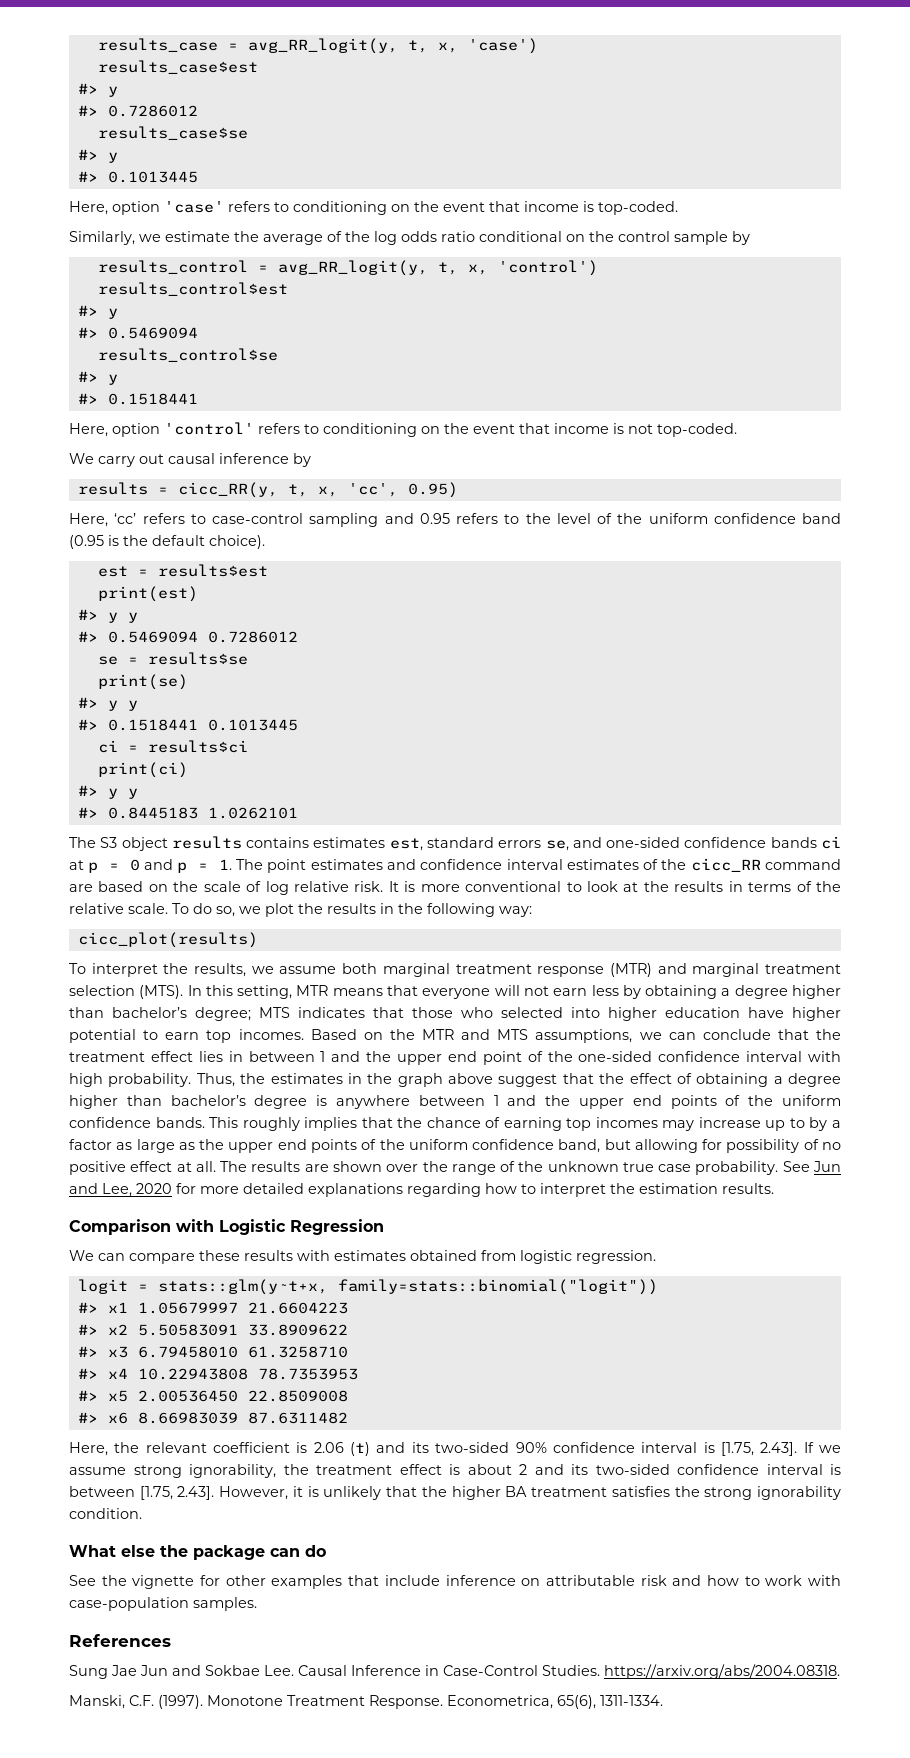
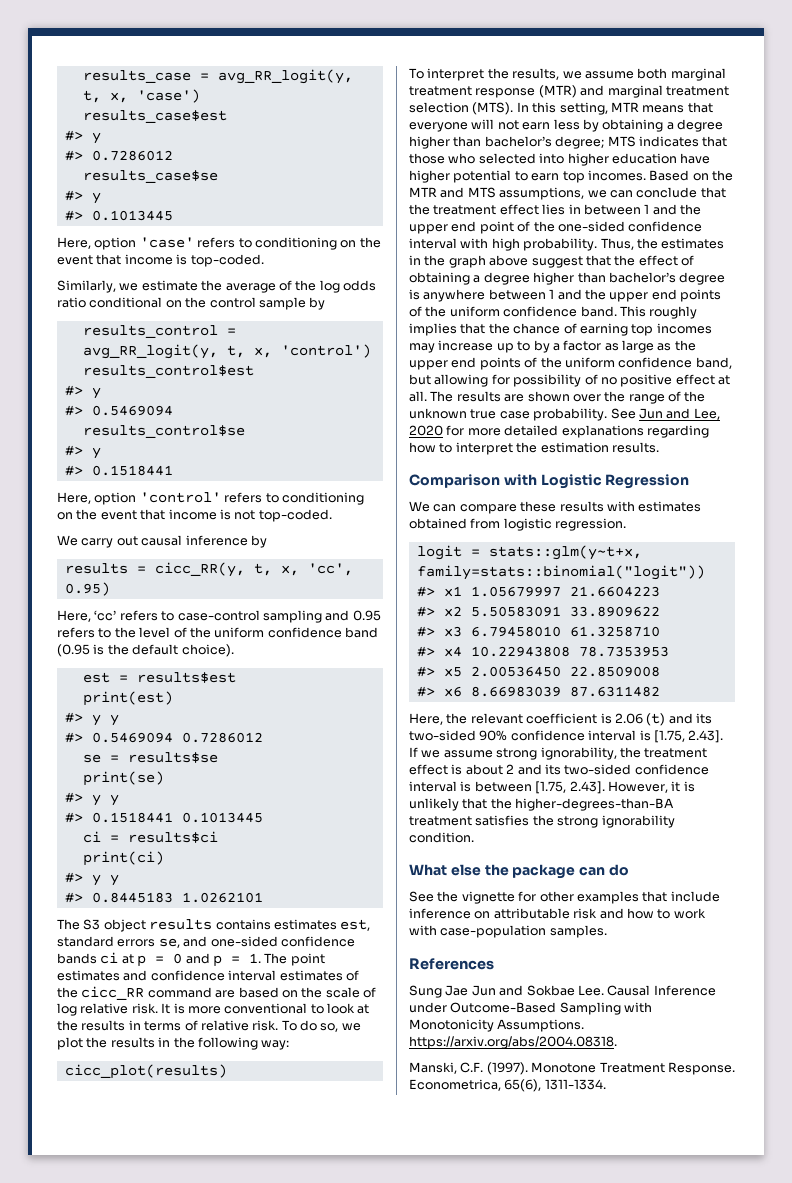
[816,881,842,892] [69,903,168,914] the relative scale. -> [200,1020,279,1031] relative risk.
[155,1117,205,1128] bands. -> [580,306,617,317] band.
[451,1486,528,1500] higher BA -> [515,798,675,811] higher-degrees-than-BA
[425,1665,600,1676] in Case-Control Studies. -> [409,1002,653,1015] [409,1019,585,1032] under Outcome-Based Sampling with Monotonicity Assumptions.

